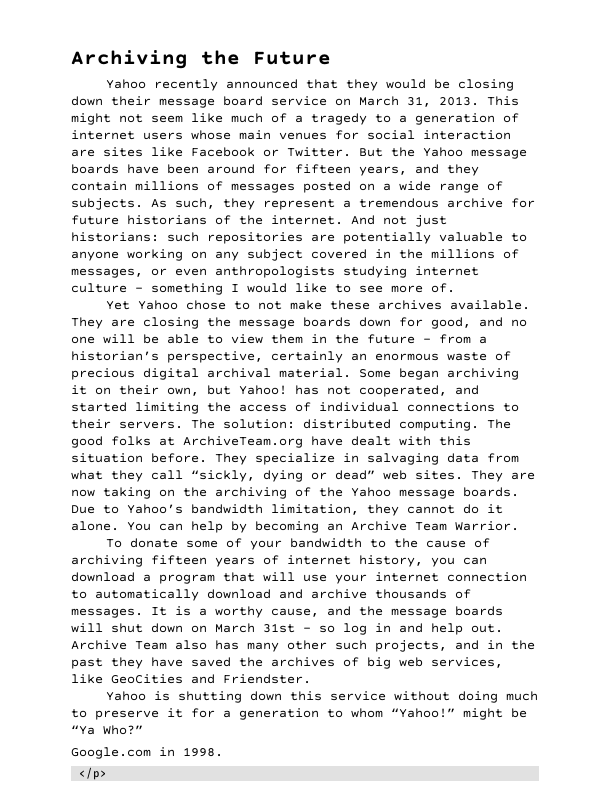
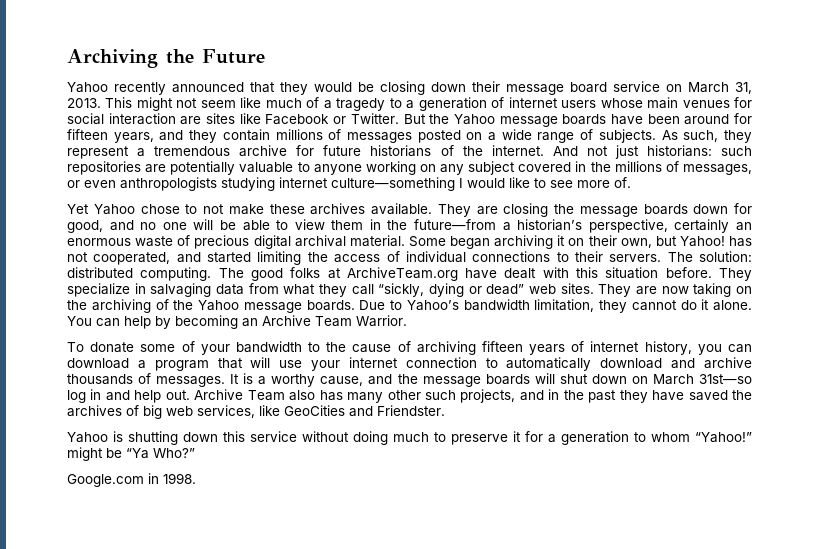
[71,283,223,295] culture – something -> [331,177,455,191] culture—something
[367,334,471,344] future – from -> [414,219,497,230] future—from
[263,623,335,633] 31st – so -> [698,374,752,384] 31st—so
[79,767,108,780] // </p> -> (196, 478) none

